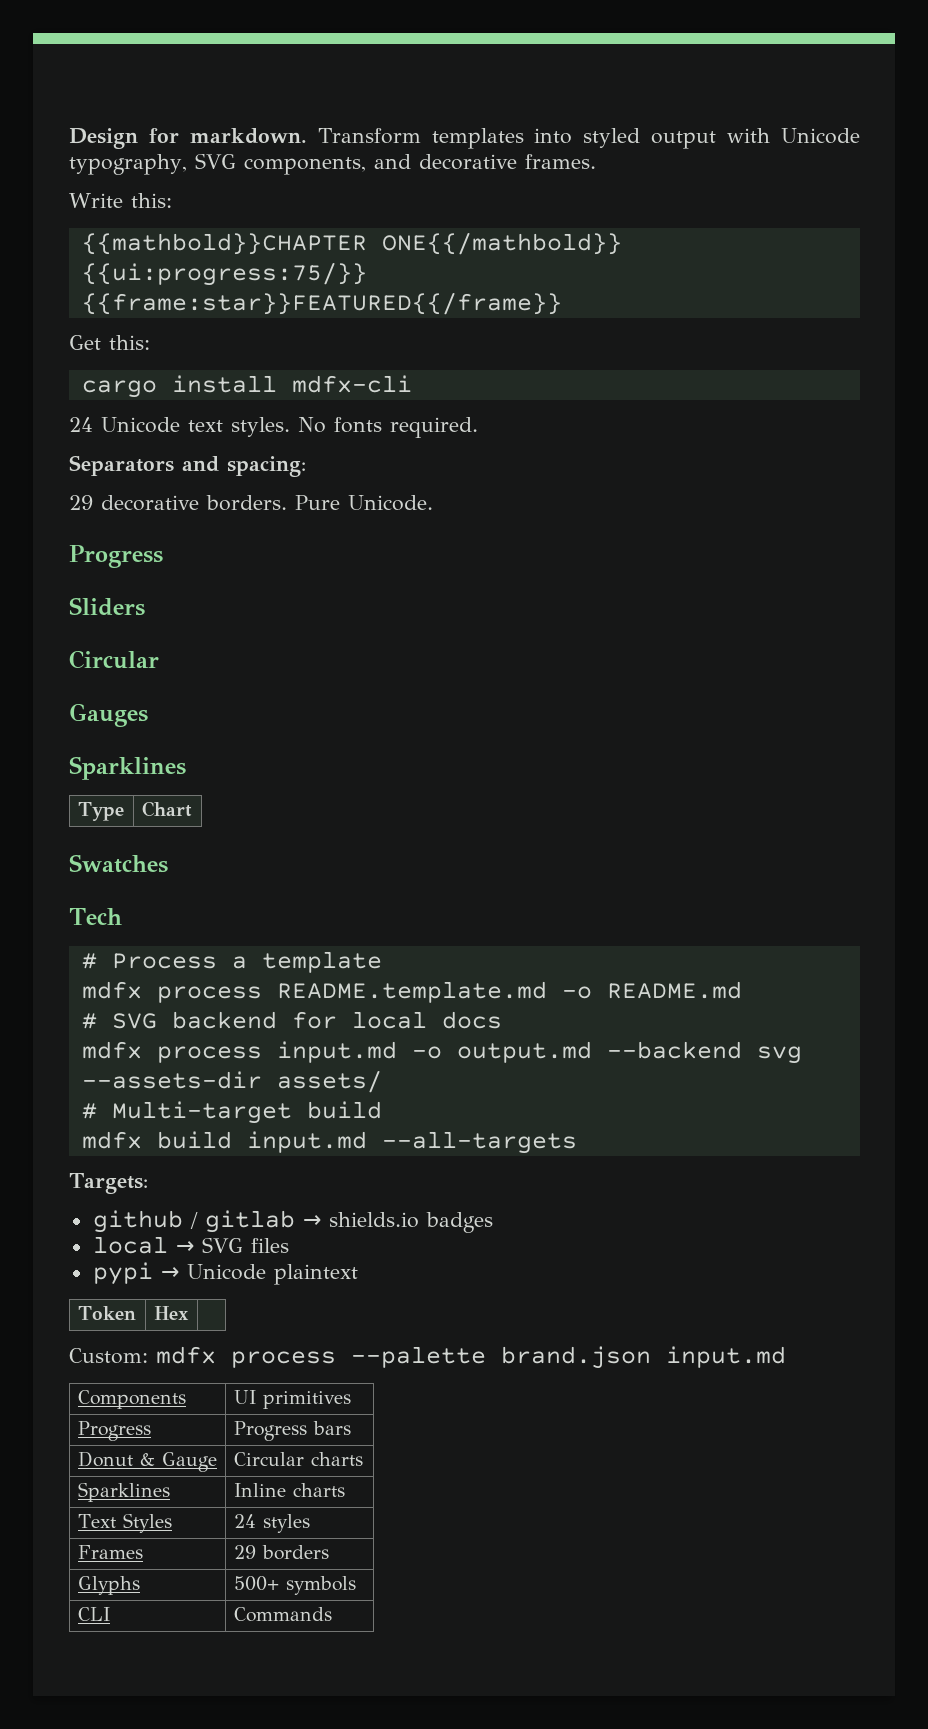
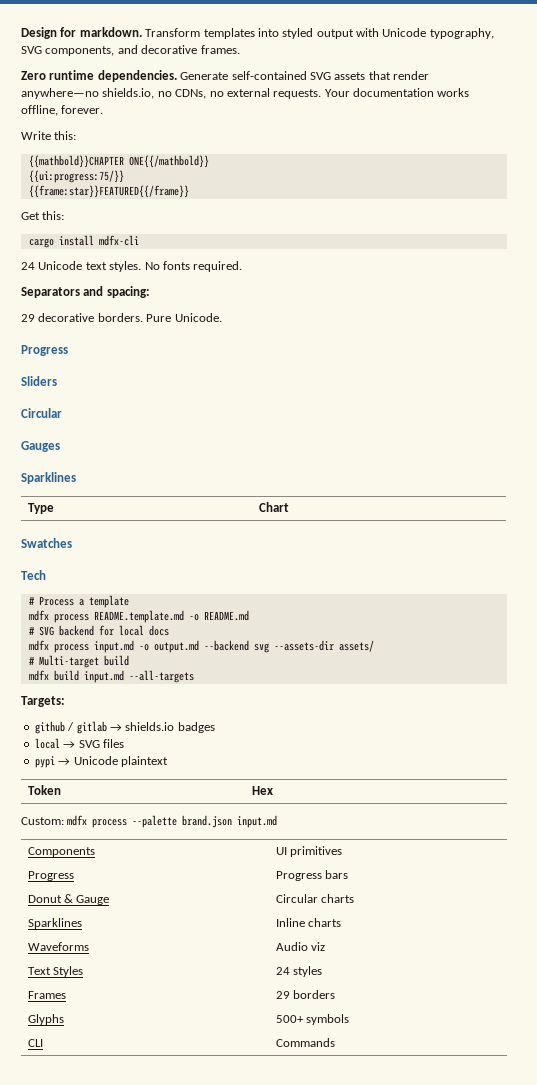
(596, 161) none -> [21,70,429,82] [21,88,470,99] [21,105,104,116] // Zero runtime dependencies. Generate self-contained SVG assets that render anywhere—no shields.io, no CDNs, no external requests. Your documentation works offline, forever.
(345, 1490) none -> [27,942,89,951] [275,942,326,951] // Waveforms | Audio viz

